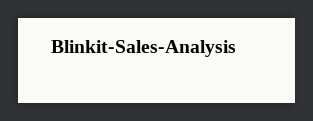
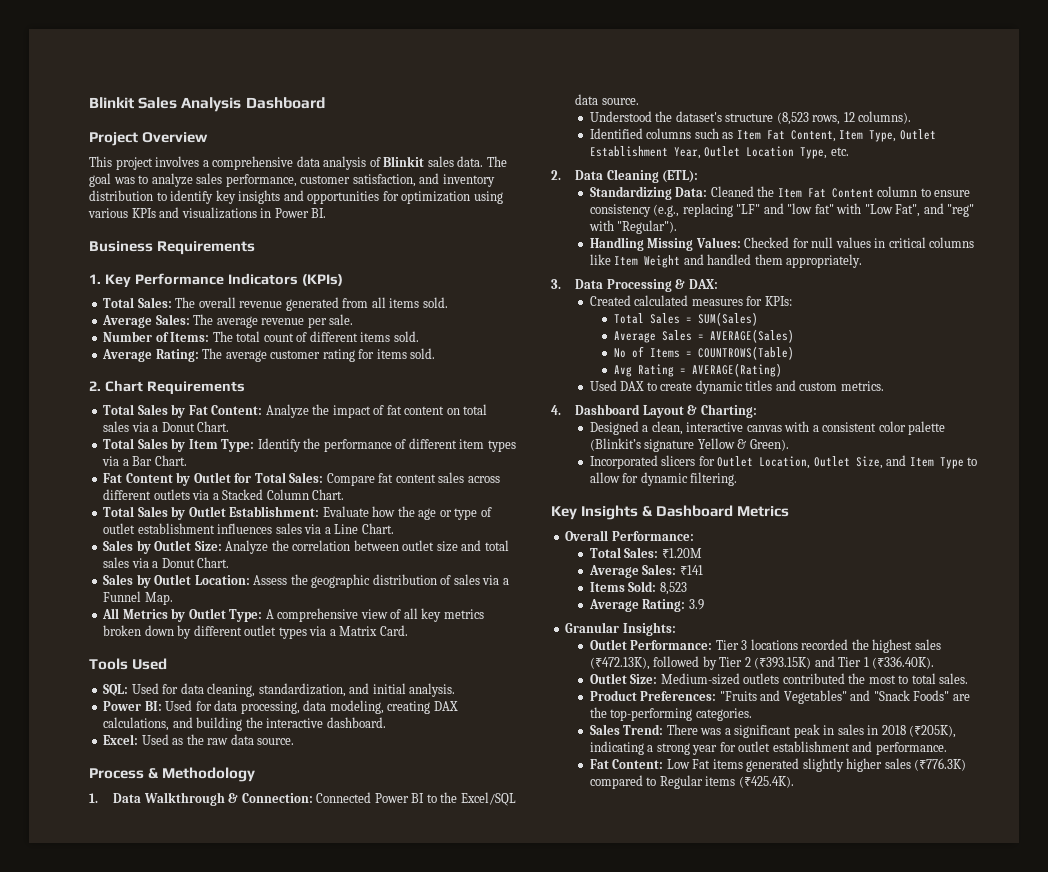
[51,40,236,57] Blinkit-Sales-Analysis -> [89,97,325,112] [89,132,209,146] [89,156,507,170] [89,173,495,187] [89,190,503,204] [88,207,327,219] [89,241,256,255] [89,273,343,288] [103,297,448,311] [102,314,354,328] [103,331,419,342] [102,348,436,362] [89,380,245,395] [103,404,488,418] [103,421,230,432] [103,438,516,452] [102,455,187,466] [103,472,500,486] [103,489,345,500] [103,506,492,520] [103,523,394,534] [103,540,509,554] [103,557,230,568] [103,574,509,588] [103,591,173,605] [102,608,484,622] [103,625,408,639] [89,658,168,670] [103,683,456,697] [103,700,458,714] [103,717,386,731] [103,734,295,745] [89,767,256,782] [89,792,516,806] [575,94,639,105] [589,111,912,125] [589,128,936,142] [589,146,849,159] [551,169,699,183] [589,186,971,200] [589,203,975,217] [588,220,678,234] [589,237,975,251] [589,254,863,268] [551,279,718,292] [589,295,792,306] [613,312,758,326] [613,329,794,343] [613,346,794,360] [613,363,782,377] [589,380,884,394] [551,404,757,418] [589,421,946,435] [589,438,789,452] [589,455,978,469] [589,472,738,486] [551,505,790,520] [565,530,694,541] [589,547,702,558] [588,564,703,578] [589,581,687,595] [588,599,704,612] [565,622,676,636] [589,639,941,653] [589,656,935,670] [589,673,969,685] [589,690,970,704] [589,707,752,721] [589,724,957,738] [589,741,947,755] [589,758,967,772] [589,775,794,789] Blinkit Sales Analysis Dashboard // Project Overview // This project involves a comprehensive data analysis of Blinkit sales data. The goal was to analyze sales performance, customer satisfaction, and inventory distribution to identify key insights and opportunities for optimization using various KPIs and visualizations in Power BI. // Business Requirements // 1. Key Performance Indicators (KPIs) // Total Sales: The overall revenue generated from all items sold. // Average Sales: The average revenue per sale. // Number of Items: The total count of different items sold. // Average Rating: The average customer rating for items sold. // 2. Chart Requirements // Total Sales by Fat Content: Analyze the impact of fat content on total sales via a Donut Chart. // Total Sales by Item Type: Identify the performance of different item types via a Bar Chart. // Fat Content by Outlet for Total Sales: Compare fat content sales across different outlets via a Stacked Column Chart. // Total Sales by Outlet Establishment: Evaluate how the age or type of outlet establishment influences sales via a Line Chart. // Sales by Outlet Size: Analyze the correlation between outlet size and total sales via a Donut Chart. // Sales by Outlet Location: Assess the geographic distribution of sales via a Funnel Map. // All Metrics by Outlet Type: A comprehensive view of all key metrics broken down by different outlet types via a Matrix Card. // Tools Used // SQL: Used for data cleaning, standardization, and initial analysis. // Power BI: Used for data processing, data modeling, creating DAX calculations, and building the interactive dashboard. // Excel: Used as the raw data source. // Process & Methodology // 1. Data Walkthrough & Connection: Connected Power BI to the Excel/SQL data source. // Understood the dataset's structure (8,523 rows, 12 columns). // Identified columns such as Item Fat Content, Item Type, Outlet Establishment Year, Outlet Location Type, etc. // 2. Data Cleaning (ETL): // Standardizing Data: Cleaned the Item Fat Content column to ensure consistency (e.g., replacing "LF" and "low fat" with "Low Fat", and "reg" with "Regular"). // Handling Missing Values: Checked for null values in critical columns like Item Weight and handled them appropriately. // 3. Data Processing & DAX: // Created calculated measures for KPIs: // Total Sales = SUM(Sales) // Average Sales = AVERAGE(Sales) // No of Items = COUNTROWS(Table) // Avg Rating = AVERAGE(Rating) // Used DAX to create dynamic titles and custom metrics. // 4. Dashboard Layout & Charting: // Designed a clean, interactive canvas with a consistent color palette (Blinkit’s signature Yellow & Green). // Incorporated slicers for Outlet Location, Outlet Size, and Item Type to allow for dynamic filtering. // Key Insights & Dashboard Metrics // Overall Performance: // Total Sales: ₹1.20M // Average Sales: ₹141 // Items Sold: 8,523 // Average Rating: 3.9 // Granular Insights: // Outlet Performance: Tier 3 locations recorded the highest sales (₹472.13K), followed by Tier 2 (₹393.15K) and Tier 1 (₹336.40K). // Outlet Size: Medium-sized outlets contributed the most to total sales. // Product Preferences: "Fruits and Vegetables" and "Snack Foods" are the top-performing categories. // Sales Trend: There was a significant peak in sales in 2018 (₹205K), indicating a strong year for outlet establishment and performance. // Fat Content: Low Fat items generated slightly higher sales (₹776.3K) compared to Regular items (₹425.4K).

